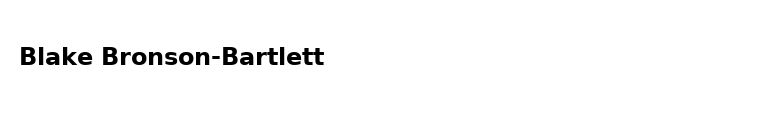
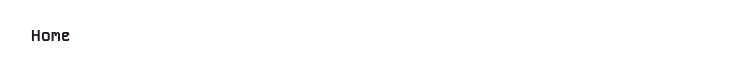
[19,47,324,65] Blake Bronson-Bartlett -> [31,30,71,41] Home

